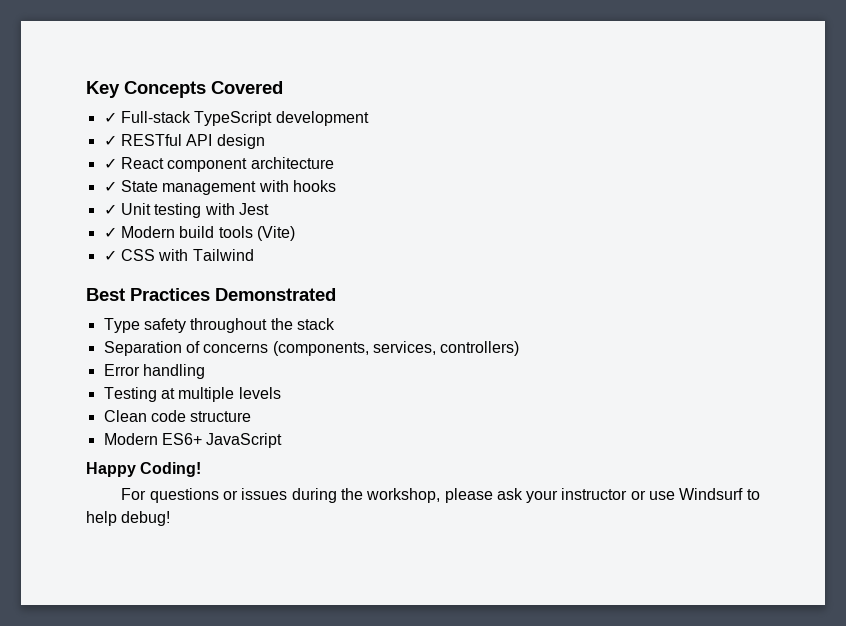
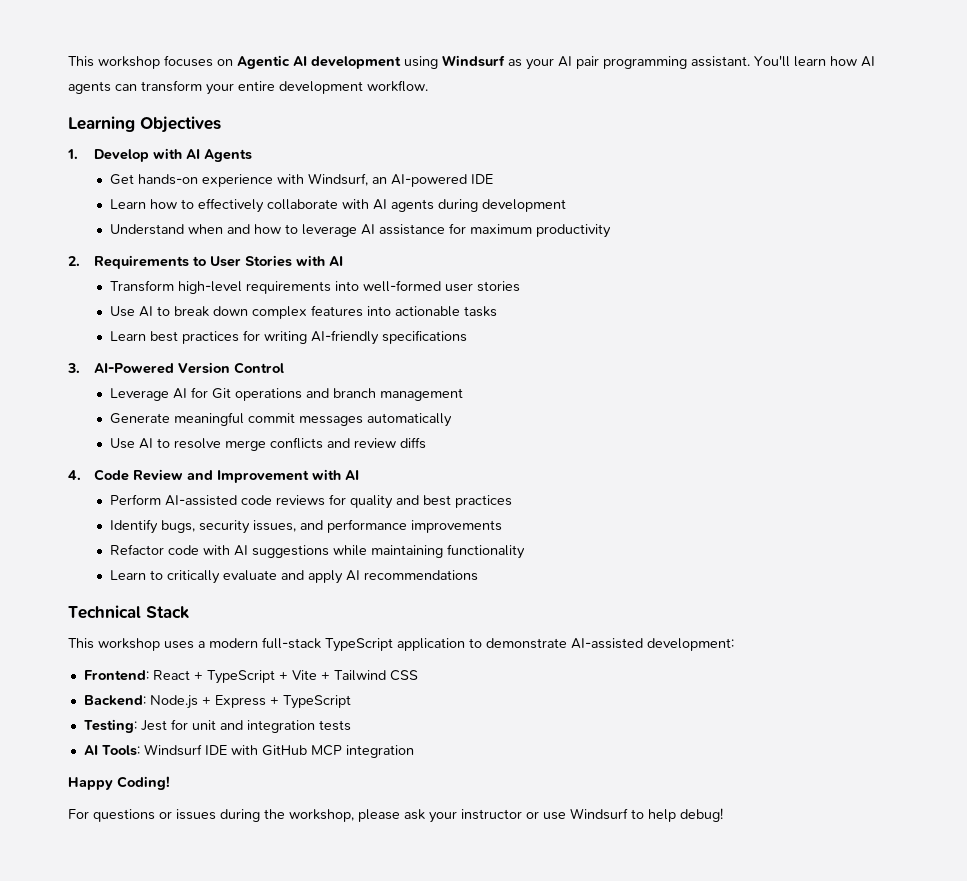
[86,81,283,98] [103,111,369,126] [103,134,265,149] [103,157,334,172] [103,180,336,195] [103,203,269,218] [103,226,295,241] [103,249,254,261] [86,288,336,301] [103,318,335,333] [103,341,520,356] [103,364,205,379] [103,387,281,402] [103,410,252,422] [103,433,283,448] Key Concepts Covered // ✓ Full-stack TypeScript development // ✓ RESTful API design // ✓ React component architecture // ✓ State management with hooks // ✓ Unit testing with Jest // ✓ Modern build tools (Vite) // ✓ CSS with Tailwind // Best Practices Demonstrated // Type safety throughout the stack // Separation of concerns (components, services, controllers) // Error handling // Testing at multiple levels // Clean code structure // Modern ES6+ JavaScript -> [68,55,875,70] [68,80,428,95] [68,116,221,133] [67,148,253,162] [110,173,494,187] [110,198,567,213] [110,223,612,238] [68,255,344,269] [110,280,521,294] [110,305,498,319] [110,330,468,345] [67,362,285,374] [110,387,464,401] [110,412,453,427] [110,437,427,451] [68,469,360,483] [110,494,513,509] [110,519,503,534] [110,544,526,559] [110,570,479,584] [68,605,189,619] [68,637,734,652] [83,670,418,684] [83,695,351,709] [83,719,351,733] [83,744,414,758] This workshop focuses on Agentic AI development using Windsurf as your AI pair programming assistant. You'll learn how AI agents can transform your entire development workflow. // Learning Objectives // 1. Develop with AI Agents // Get hands-on experience with Windsurf, an AI-powered IDE // Learn how to effectively collaborate with AI agents during development // Understand when and how to leverage AI assistance for maximum productivity // 2. Requirements to User Stories with AI // Transform high-level requirements into well-formed user stories // Use AI to break down complex features into actionable tasks // Learn best practices for writing AI-friendly specifications // 3. AI-Powered Version Control // Leverage AI for Git operations and branch management // Generate meaningful commit messages automatically // Use AI to resolve merge conflicts and review diffs // 4. Code Review and Improvement with AI // Perform AI-assisted code reviews for quality and best practices // Identify bugs, security issues, and performance improvements // Refactor code with AI suggestions while maintaining functionality // Learn to critically evaluate and apply AI recommendations // Technical Stack // This workshop uses a modern full-stack TypeScript application to demonstrate AI-assisted development: // Frontend: React + TypeScript + Vite + Tailwind CSS // Backend: Node.js + Express + TypeScript // Testing: Jest for unit and integration tests // AI Tools: Windsurf IDE with GitHub MCP integration

